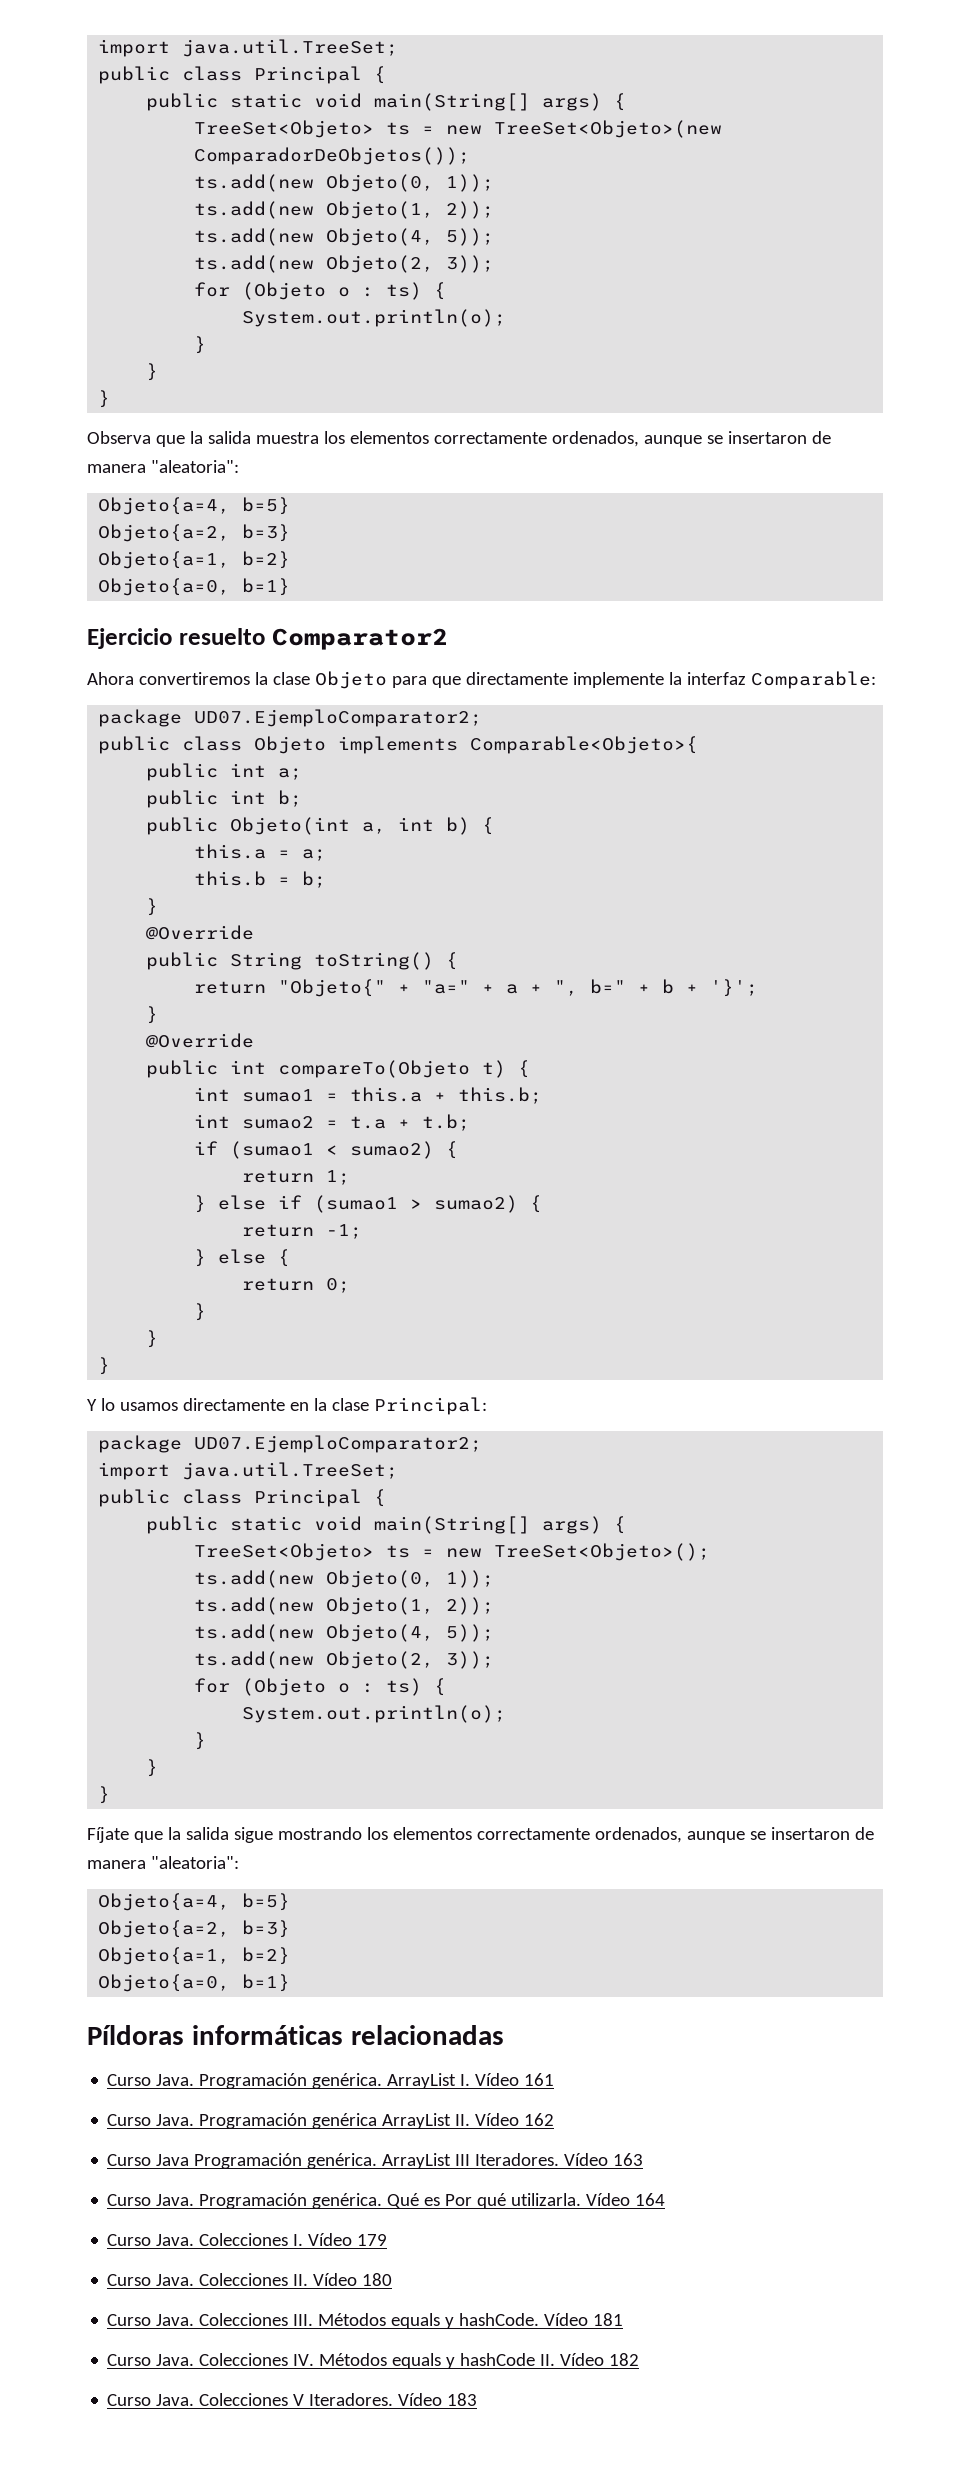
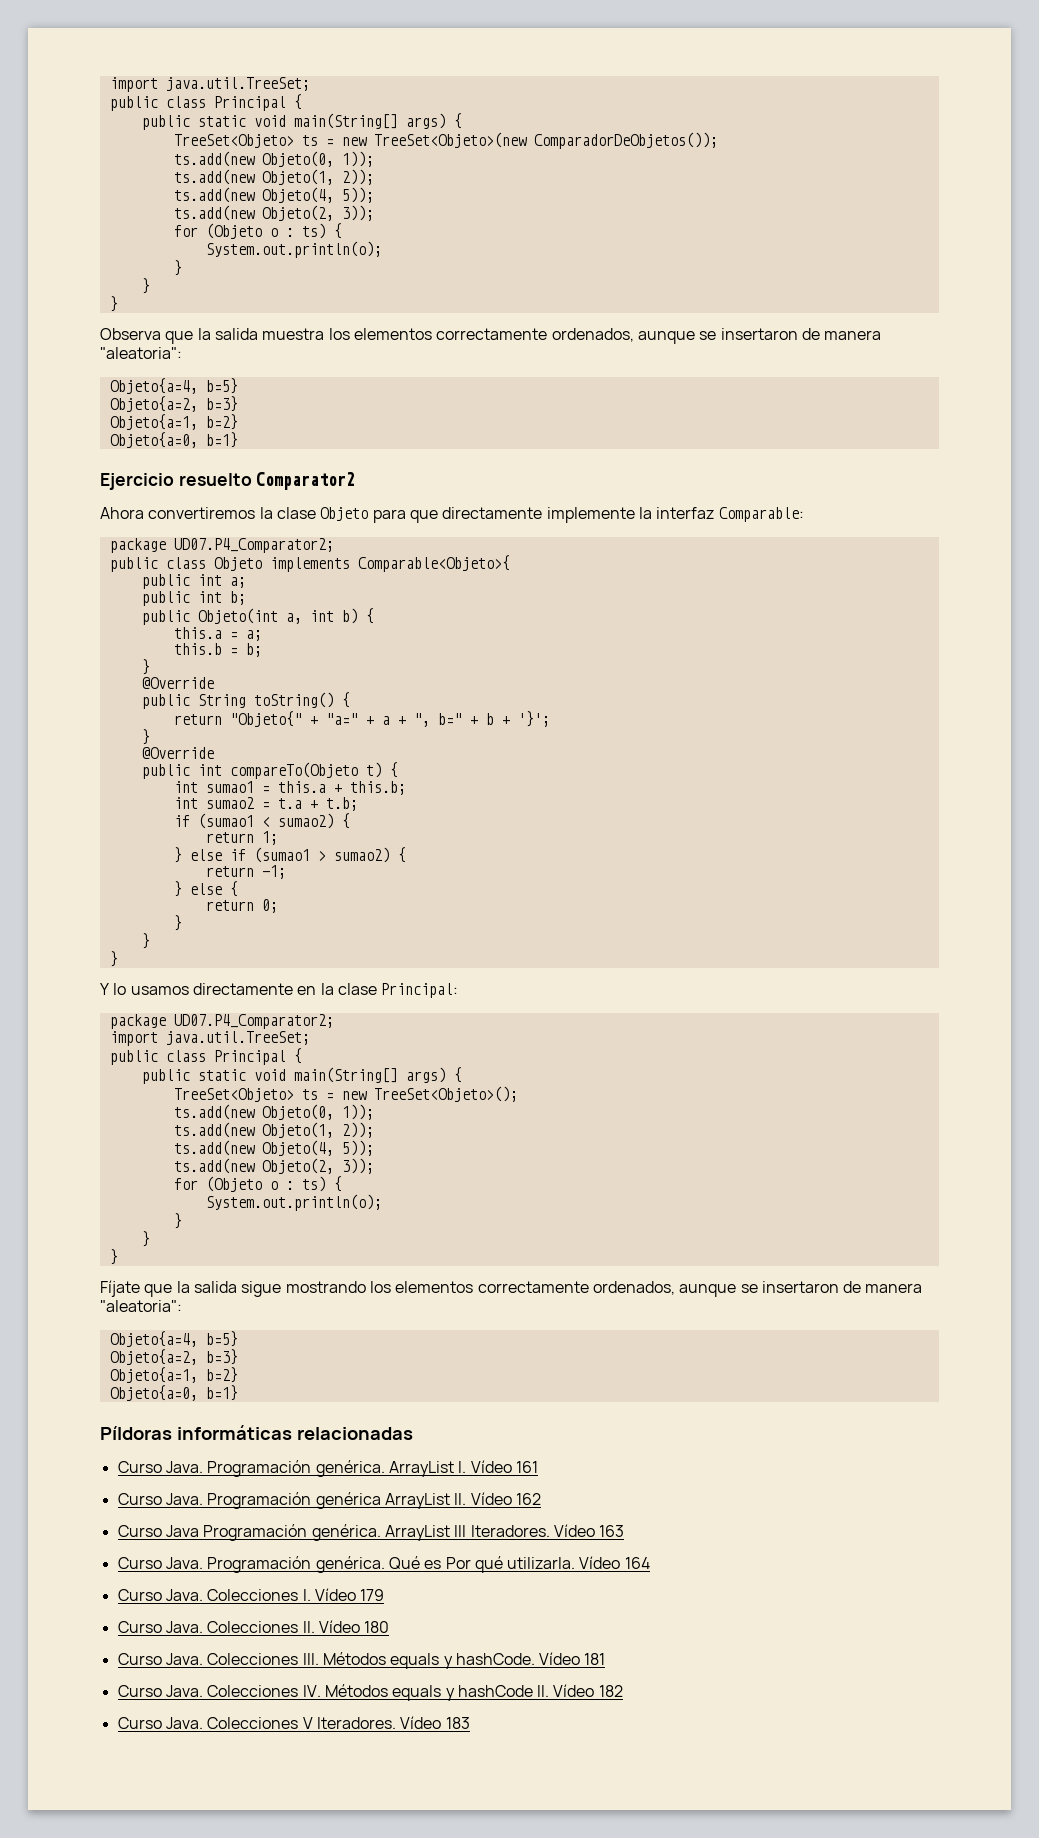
[194,709,483,727] UD07.EjemploComparator2; -> [173,538,334,553] UD07.P4_Comparator2;
[194,1435,483,1453] UD07.EjemploComparator2; -> [173,1014,334,1029] UD07.P4_Comparator2;

